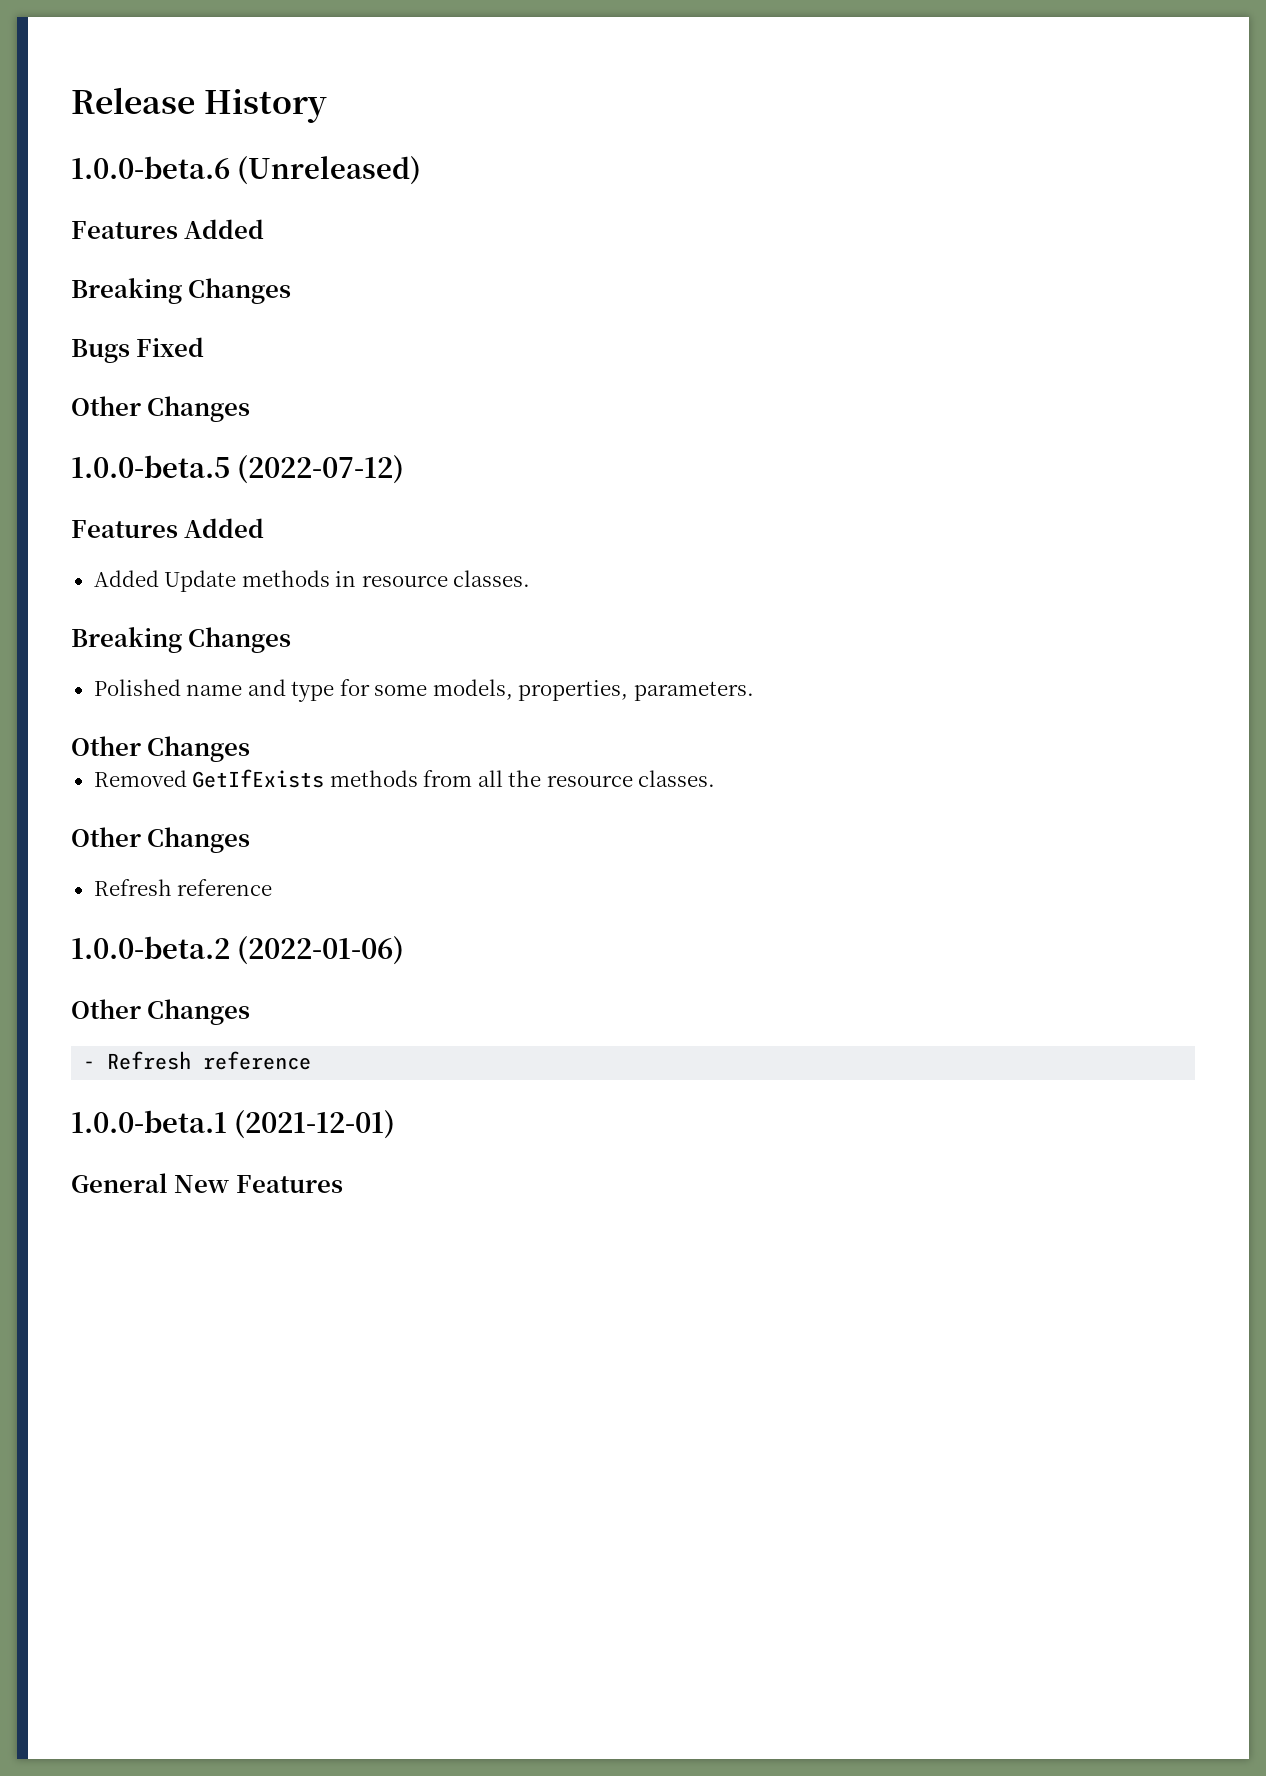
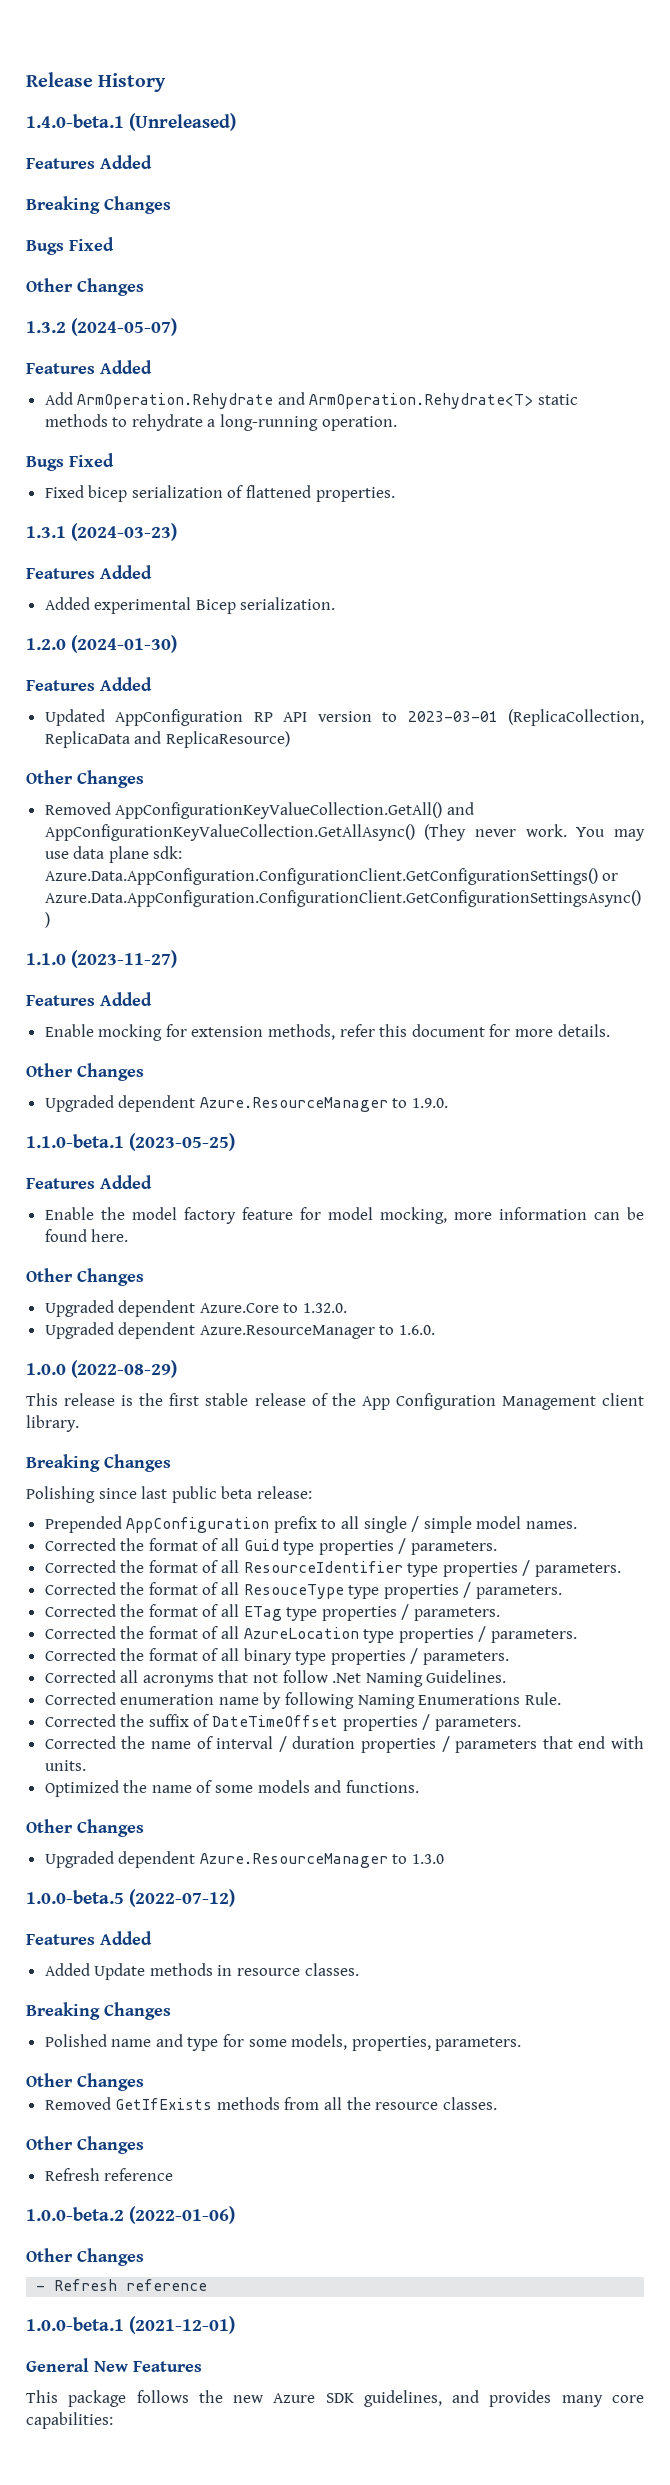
[71,156,230,179] 1.0.0-beta.6 -> [26,114,124,128] 1.4.0-beta.1
(251, 409) none -> [26,318,177,336] [26,360,152,374] [44,392,579,409] [44,414,397,431] [26,453,114,471] [44,485,395,502] [26,523,177,541] [26,565,152,579] [44,597,336,614] [26,635,177,653] [26,677,152,691] [44,709,644,726] [44,731,290,748] [26,770,144,788] [44,802,474,819] [44,824,645,841] [44,846,183,863] [44,868,619,885] [44,890,641,907] [44,912,50,928] [26,950,177,968] [26,992,152,1006] [44,1024,610,1041] [26,1063,144,1081] [44,1095,449,1112] [26,1133,235,1151] [26,1175,152,1189] [44,1207,644,1224] [44,1229,129,1242] [26,1268,144,1286] [44,1300,348,1317] [44,1322,436,1339] [26,1360,177,1378] [26,1393,644,1410] [26,1415,79,1432] [26,1454,171,1472] [26,1486,312,1503] [44,1516,578,1533] [44,1538,498,1555] [44,1560,622,1577] [44,1582,563,1599] [44,1604,501,1621] [44,1626,578,1643] [44,1648,510,1665] [44,1670,507,1687] [44,1692,561,1709] [44,1714,521,1731] [44,1736,644,1753] [44,1760,86,1771] [44,1780,419,1797] [26,1819,144,1837] [44,1851,445,1868] // 1.3.2 (2024-05-07) // Features Added // Add ArmOperation.Rehydrate and ArmOperation.Rehydrate<T> static methods to rehydrate a long-running operation. // Bugs Fixed // Fixed bicep serialization of flattened properties. // 1.3.1 (2024-03-23) // Features Added // Added experimental Bicep serialization. // 1.2.0 (2024-01-30) // Features Added // Updated AppConfiguration RP API version to 2023-03-01 (ReplicaCollection, ReplicaData and ReplicaResource) // Other Changes // Removed AppConfigurationKeyValueCollection.GetAll() and AppConfigurationKeyValueCollection.GetAllAsync() (They never work. You may use data plane sdk: Azure.Data.AppConfiguration.ConfigurationClient.GetConfigurationSettings() or Azure.Data.AppConfiguration.ConfigurationClient.GetConfigurationSettingsAsync() ) // 1.1.0 (2023-11-27) // Features Added // Enable mocking for extension methods, refer this document for more details. // Other Changes // Upgraded dependent Azure.ResourceManager to 1.9.0. // 1.1.0-beta.1 (2023-05-25) // Features Added // Enable the model factory feature for model mocking, more information can be found here. // Other Changes // Upgraded dependent Azure.Core to 1.32.0. // Upgraded dependent Azure.ResourceManager to 1.6.0. // 1.0.0 (2022-08-29) // This release is the first stable release of the App Configuration Management client library. // Breaking Changes // Polishing since last public beta release: // Prepended AppConfiguration prefix to all single / simple model names. // Corrected the format of all Guid type properties / parameters. // Corrected the format of all ResourceIdentifier type properties / parameters. // Corrected the format of all ResouceType type properties / parameters. // Corrected the format of all ETag type properties / parameters. // Corrected the format of all AzureLocation type properties / parameters. // Corrected the format of all binary type properties / parameters. // Corrected all acronyms that not follow .Net Naming Guidelines. // Corrected enumeration name by following Naming Enumerations Rule. // Corrected the suffix of DateTimeOffset properties / parameters. // Corrected the name of interval / duration properties / parameters that end with units. // Optimized the name of some models and functions. // Other Changes // Upgraded dependent Azure.ResourceManager to 1.3.0
(343, 1184) none -> [26,2390,644,2407] [26,2412,113,2429] // This package follows the new Azure SDK guidelines, and provides many core capabilities:

